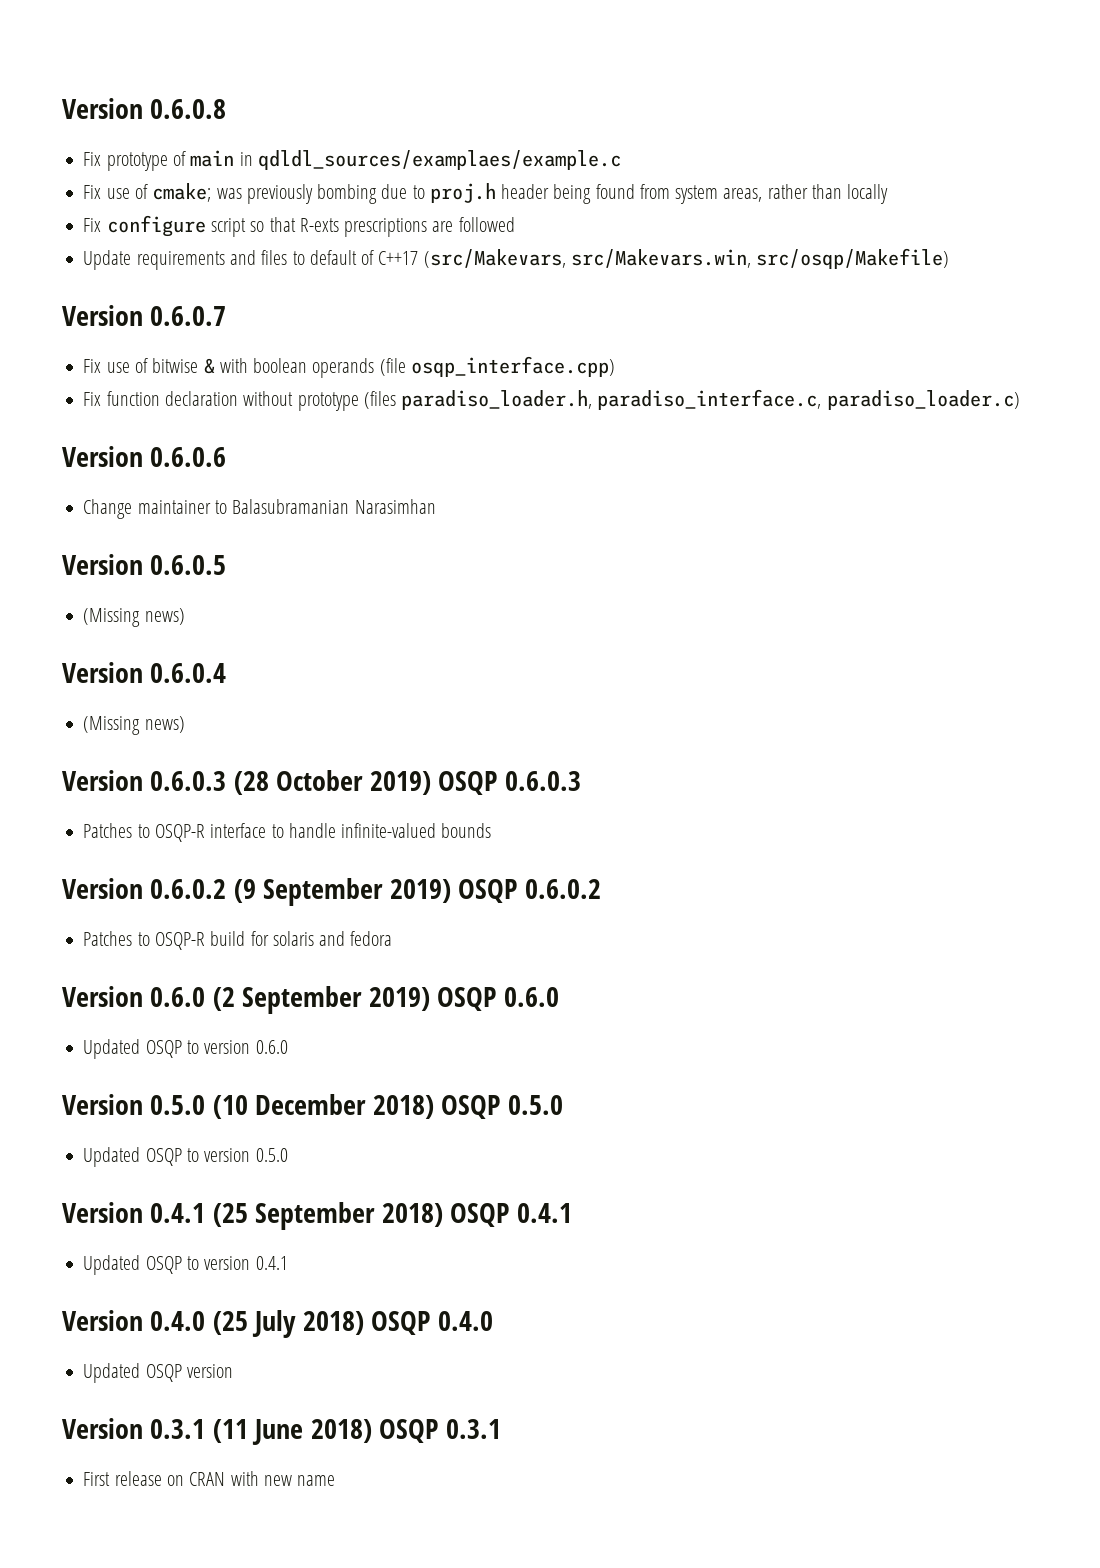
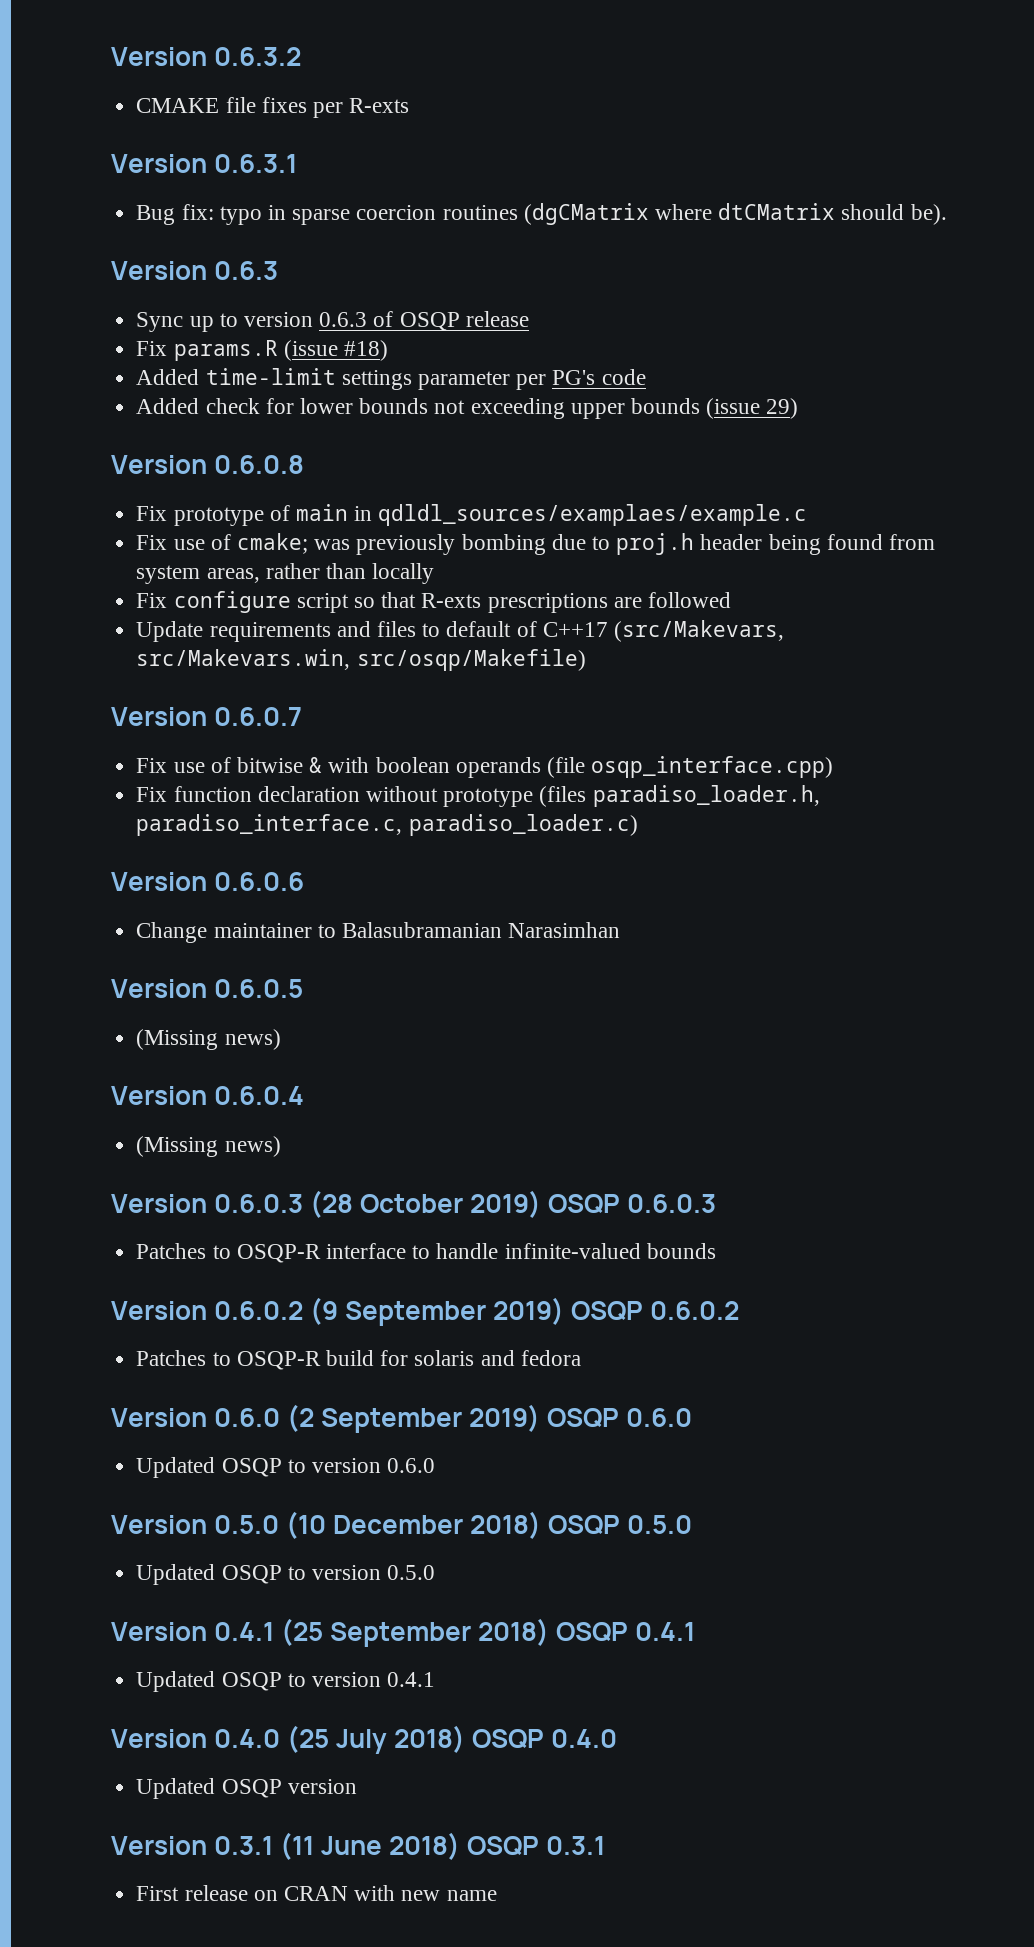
[62,98,143,119] Version -> [111,47,302,66] [136,97,410,118] [111,154,298,173] [136,203,947,225] [111,261,279,280] [136,311,529,332] [136,340,388,361] [136,368,646,390] [136,398,799,419] [111,455,207,474] Version 0.6.3.2 // CMAKE file fixes per R-exts // Version 0.6.3.1 // Bug fix: typo in sparse coercion routines (dgCMatrix where dtCMatrix should be). // Version 0.6.3 // Sync up to version 0.6.3 of OSQP release // Fix params.R (issue #18) // Added time-limit settings parameter per PG's code // Added check for lower bounds not exceeding upper bounds (issue 29) // Version

